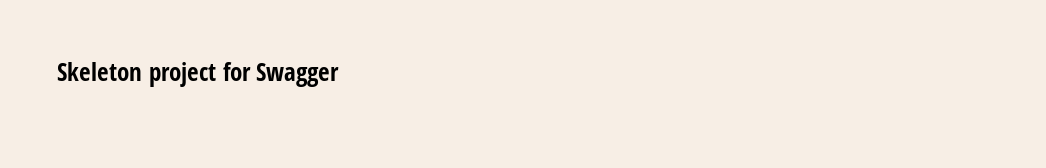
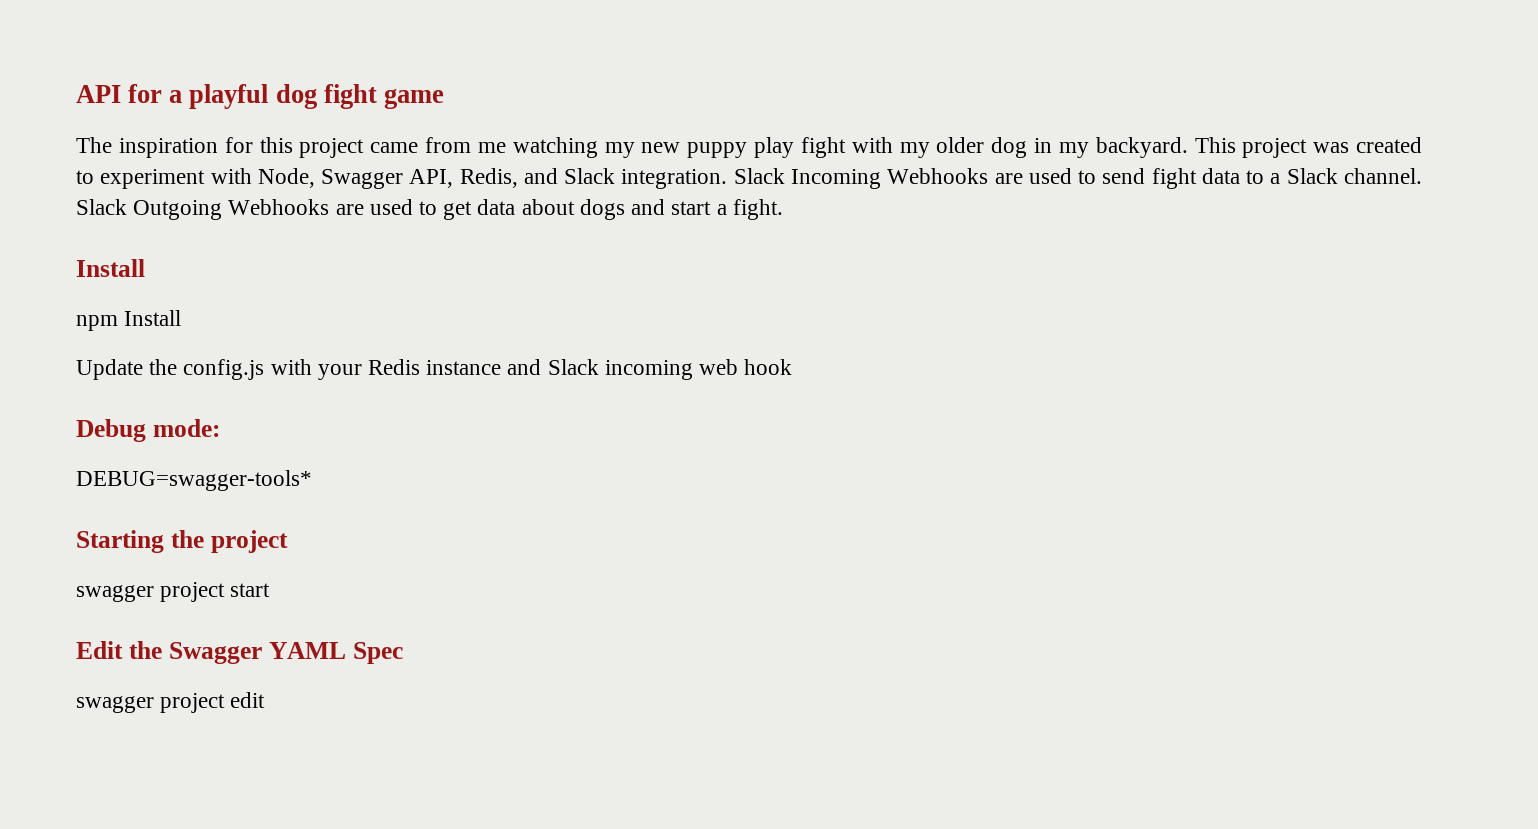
[57,62,340,87] Skeleton project for Swagger -> [76,84,444,109] [76,137,1422,158] [76,168,1422,189] [76,199,783,220] [76,259,145,277] [76,310,182,331] [76,359,793,380] [76,419,220,442] [76,470,312,491] [76,530,288,553] [76,582,271,602] [76,641,403,664] [76,692,266,713] API for a playful dog fight game // The inspiration for this project came from me watching my new puppy play fight with my older dog in my backyard. This project was created to experiment with Node, Swagger API, Redis, and Slack integration. Slack Incoming Webhooks are used to send fight data to a Slack channel. Slack Outgoing Webhooks are used to get data about dogs and start a fight. // Install // npm Install // Update the config.js with your Redis instance and Slack incoming web hook // Debug mode: // DEBUG=swagger-tools* // Starting the project // swagger project start // Edit the Swagger YAML Spec // swagger project edit

